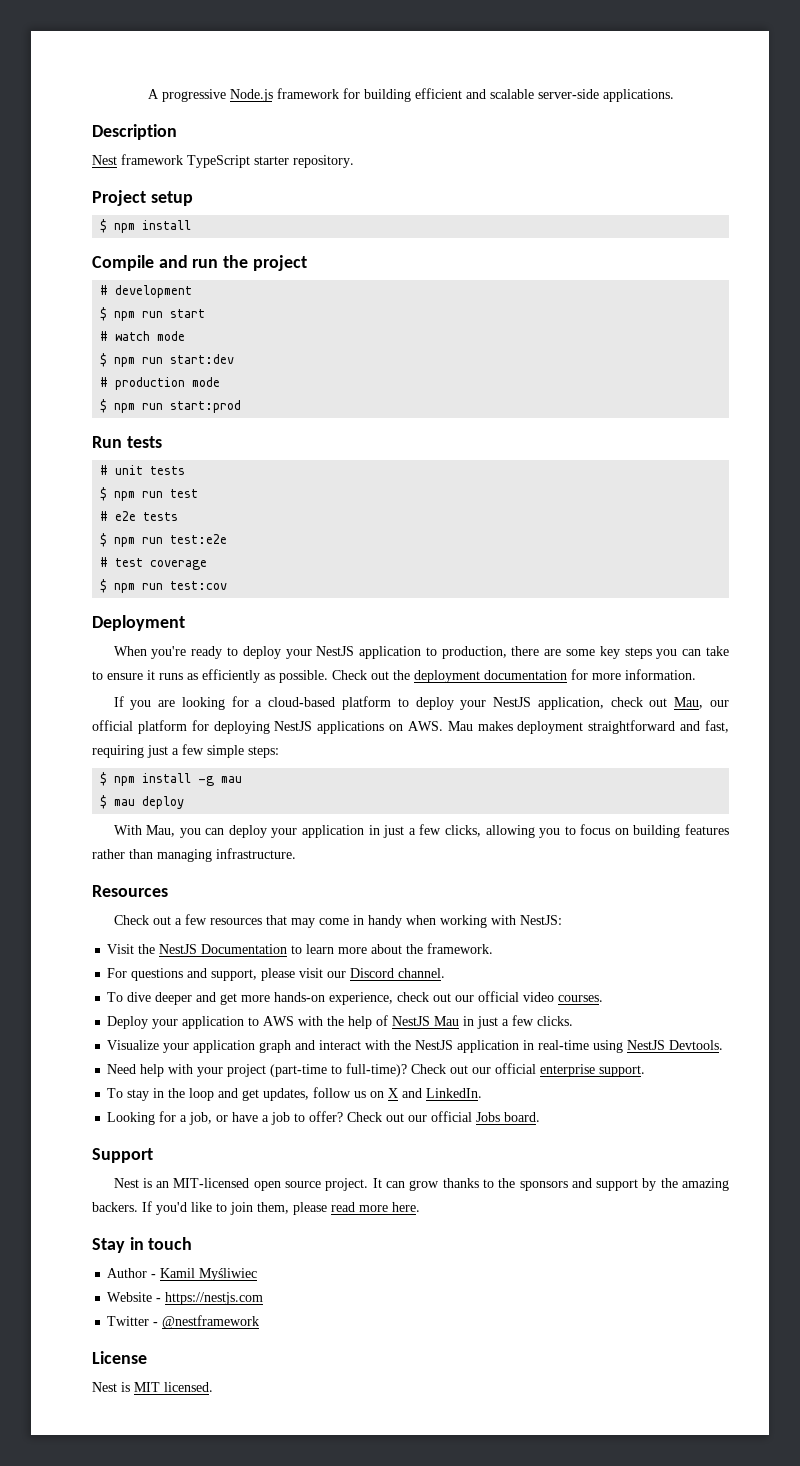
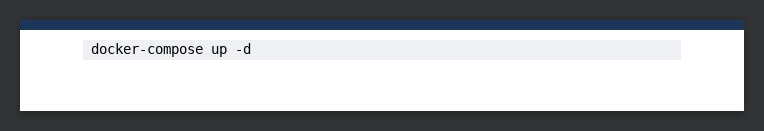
[147,88,674,102] [92,124,177,140] [92,154,354,168] [92,190,193,206] [100,219,192,233] [92,255,307,271] [100,285,193,298] [100,307,206,321] [100,331,186,341] [100,353,235,367] [100,377,221,390] [100,399,242,413] [92,436,162,448] [100,465,186,475] [100,487,199,501] [100,511,179,521] [100,533,228,547] [100,557,208,570] [100,579,228,593] [92,615,185,631] [113,646,729,659] [92,669,696,683] [113,696,730,710] [92,720,729,734] [92,744,279,758] [100,772,243,786] [100,795,185,809] [113,824,729,838] [92,848,296,862] [92,885,168,897] [113,914,562,928] [107,943,494,954] [107,968,446,981] [107,991,604,1005] [107,1015,574,1029] [107,1040,724,1053] [107,1063,646,1077] [107,1087,483,1101] [107,1111,541,1125] [92,1148,153,1163] [113,1178,729,1191] [92,1201,420,1215] [92,1237,193,1253] [107,1268,258,1281] [107,1292,264,1305] [107,1315,260,1329] [92,1351,147,1364] [92,1382,213,1392] A progressive Node.js framework for building efficient and scalable server-side applications. // Description // Nest framework TypeScript starter repository. // Project setup // $ npm install // Compile and run the project // # development // $ npm run start // # watch mode // $ npm run start:dev // # production mode // $ npm run start:prod // Run tests // # unit tests // $ npm run test // # e2e tests // $ npm run test:e2e // # test coverage // $ npm run test:cov // Deployment // When you're ready to deploy your NestJS application to production, there are some key steps you can take to ensure it runs as efficiently as possible. Check out the deployment documentation for more information. // If you are looking for a cloud-based platform to deploy your NestJS application, check out Mau, our official platform for deploying NestJS applications on AWS. Mau makes deployment straightforward and fast, requiring just a few simple steps: // $ npm install -g mau // $ mau deploy // With Mau, you can deploy your application in just a few clicks, allowing you to focus on building features rather than managing infrastructure. // Resources // Check out a few resources that may come in handy when working with NestJS: // Visit the NestJS Documentation to learn more about the framework. // For questions and support, please visit our Discord channel. // To dive deeper and get more hands-on experience, check out our official video courses. // Deploy your application to AWS with the help of NestJS Mau in just a few clicks. // Visualize your application graph and interact with the NestJS application in real-time using NestJS Devtools. // Need help with your project (part-time to full-time)? Check out our official enterprise support. // To stay in the loop and get updates, follow us on X and LinkedIn. // Looking for a job, or have a job to offer? Check out our official Jobs board. // Support // Nest is an MIT-licensed open source project. It can grow thanks to the sponsors and support by the amazing backers. If you'd like to join them, please read more here. // Stay in touch // Author - Kamil Myśliwiec // Website - https://nestjs.com // Twitter - @nestframework // License // Nest is MIT licensed. -> [91,43,252,57] docker-compose up -d

